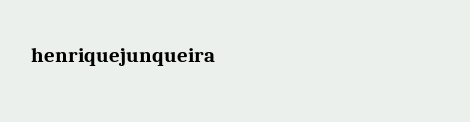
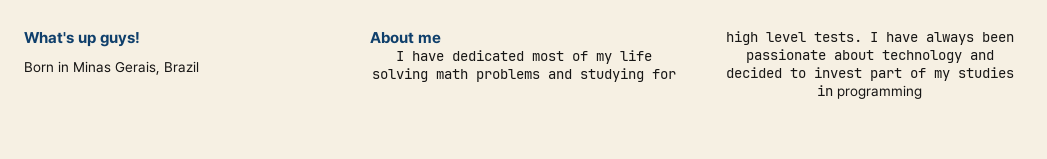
[31,47,215,66] henriquejunqueira -> [24,32,141,47] [24,61,199,75] [370,32,442,44] [395,50,652,64] [371,68,676,82] [725,31,1014,45] [745,49,994,63] [725,67,1014,81] [817,85,922,99] What's up guys! // Born in Minas Gerais, Brazil // About me // I have dedicated most of my life solving math problems and studying for high level tests. I have always been passionate about technology and decided to invest part of my studies in programming

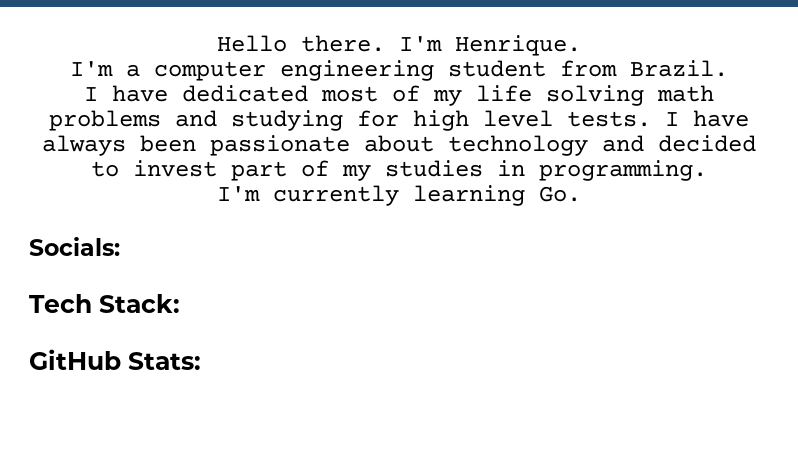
[24,32,141,47] [24,61,199,75] [370,32,442,44] What's up guys! // Born in Minas Gerais, Brazil // About me -> [217,35,581,56] [70,60,728,81] Hello there. I'm Henrique. // I'm a computer engineering student from Brazil.
[837,85,922,99] programming -> [539,160,707,181] [217,185,581,206] [29,237,120,256] [29,294,180,313] [29,349,201,370] programming. // I'm currently learning Go. // Socials: // Tech Stack: // GitHub Stats:

